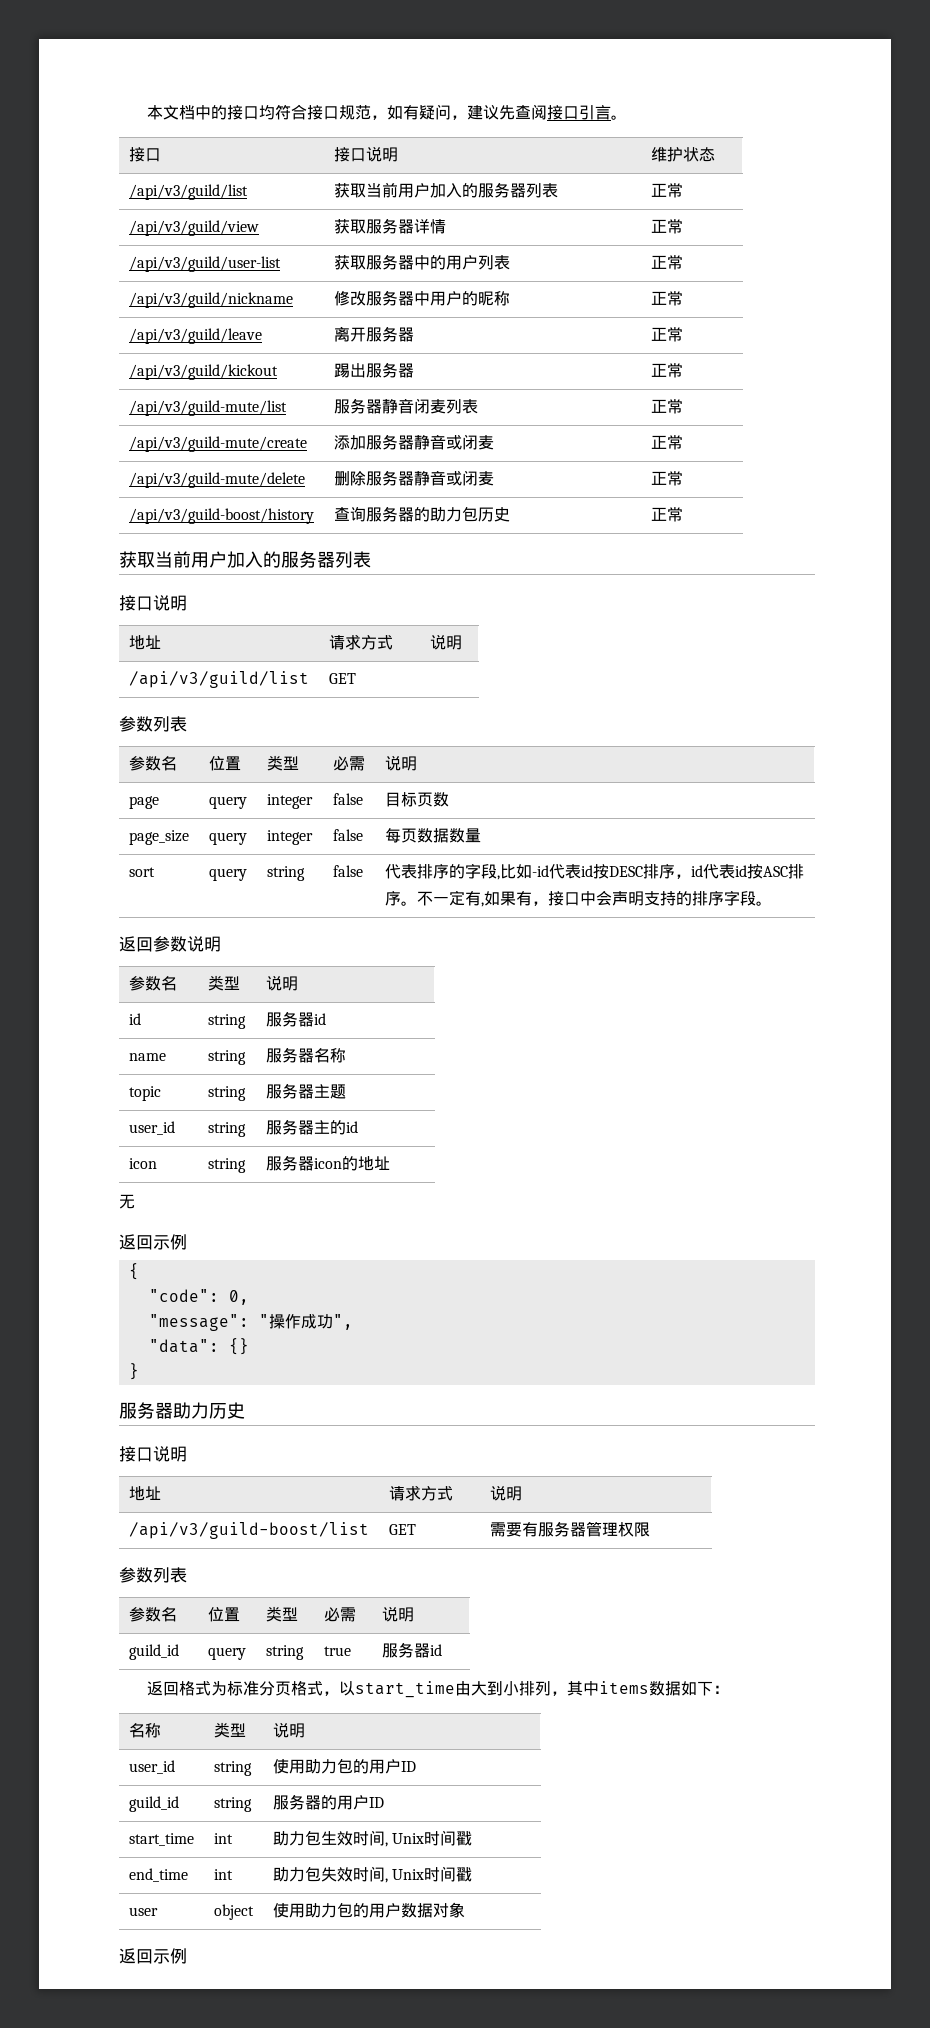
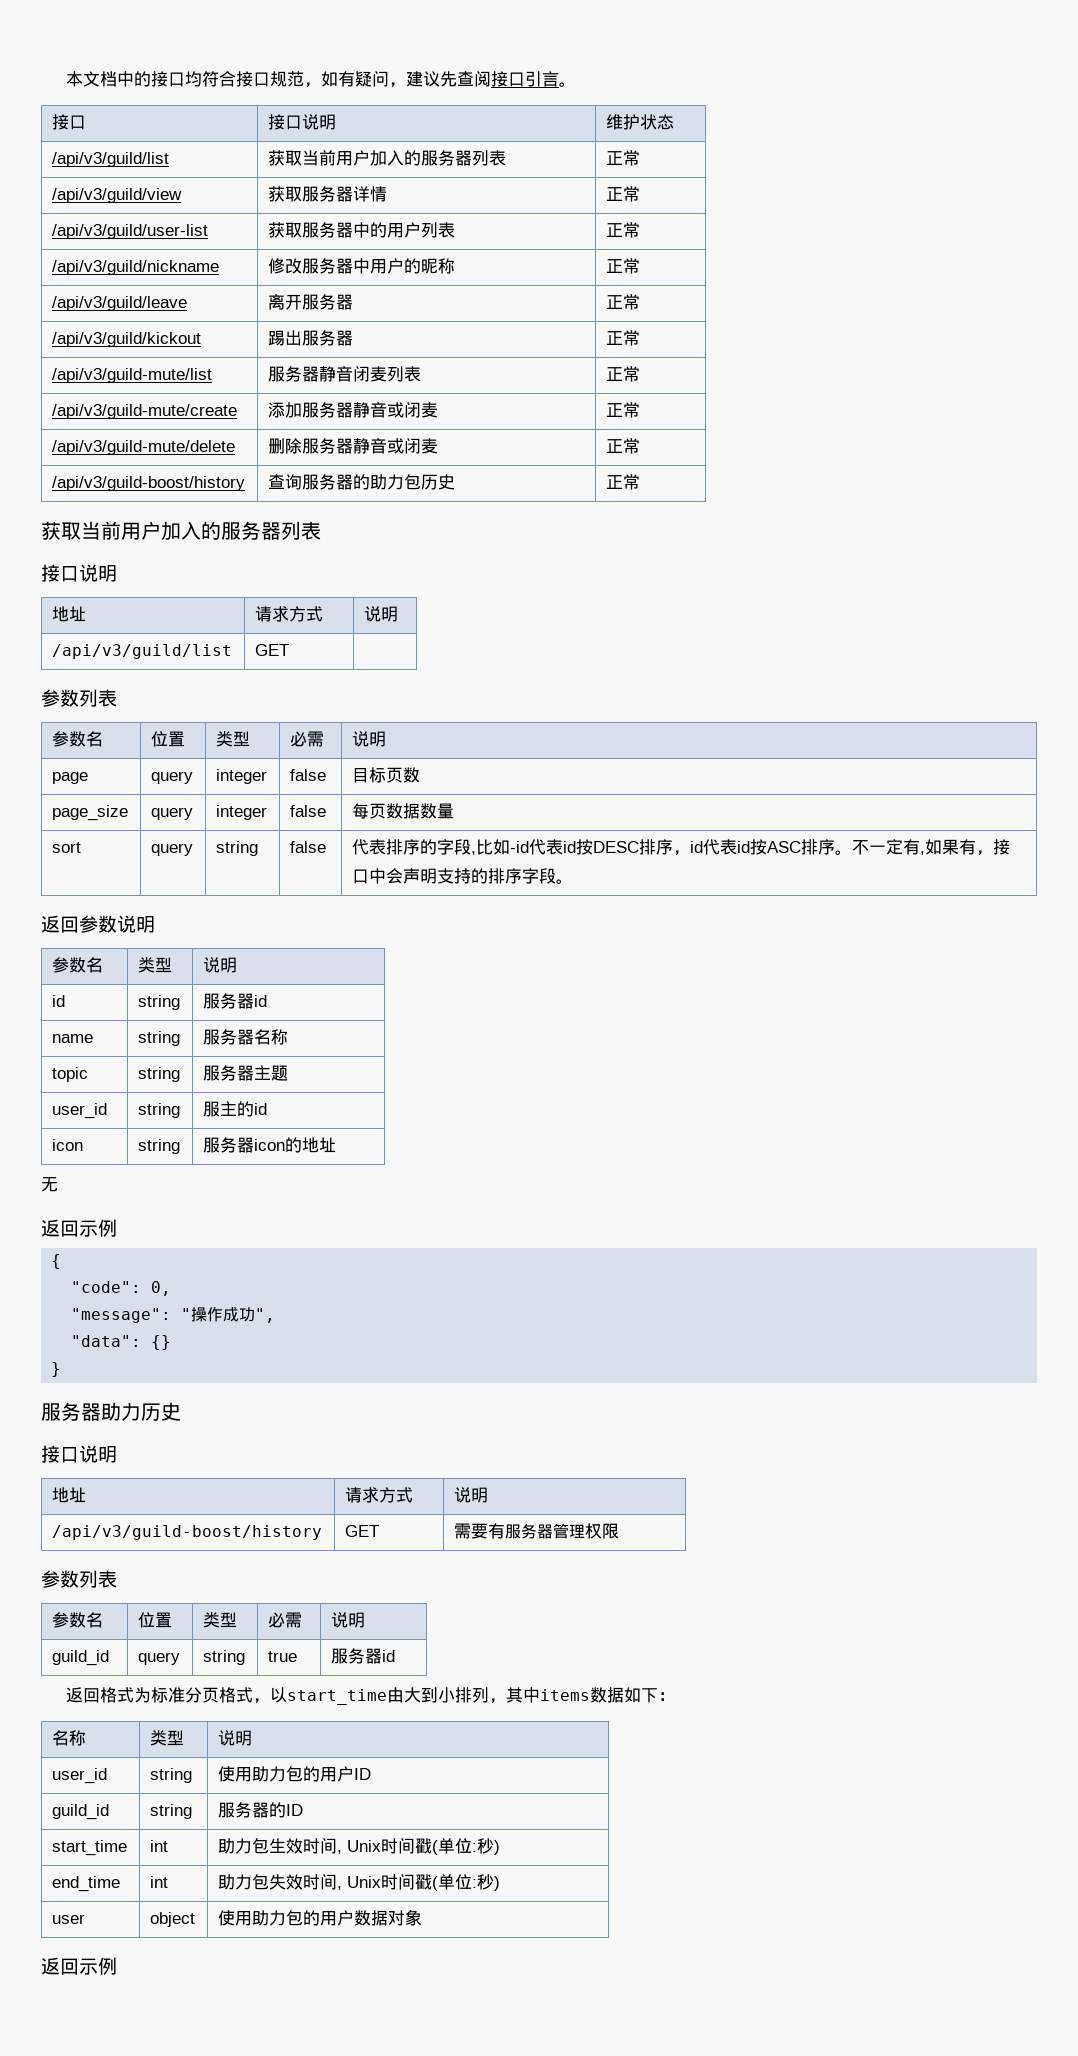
[281,1119,314,1135] 务器 -> (221, 1109) none
[128,1522,369,1539] /api/v3/guild-boost/list -> [52,1525,323,1540] /api/v3/guild-boost/history
[336,1795,369,1810] 用户 -> (287, 1810) none
(472, 1838) none -> [432,1838,501,1855] (单位:秒)
(472, 1874) none -> [432,1874,501,1891] (单位:秒)

